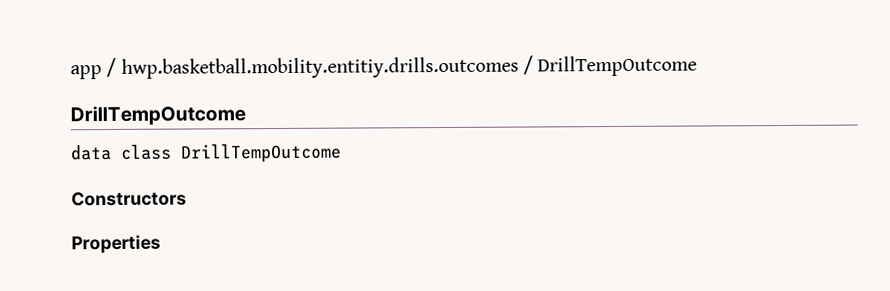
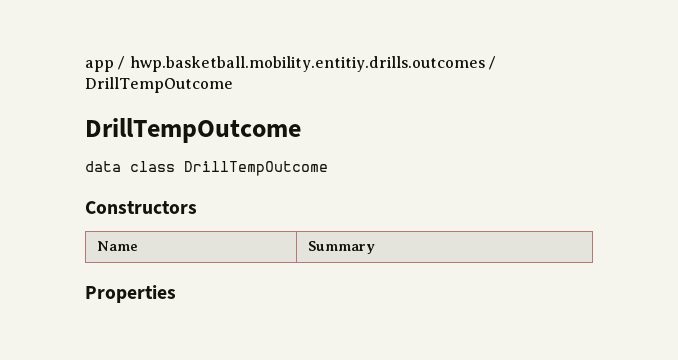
(187, 199) none -> [96,241,138,251] [307,241,375,254] // Name | Summary

